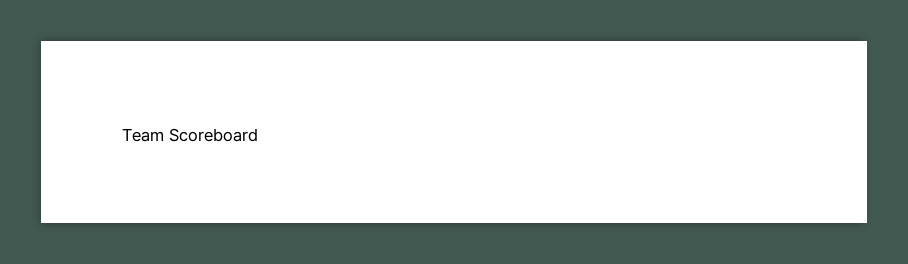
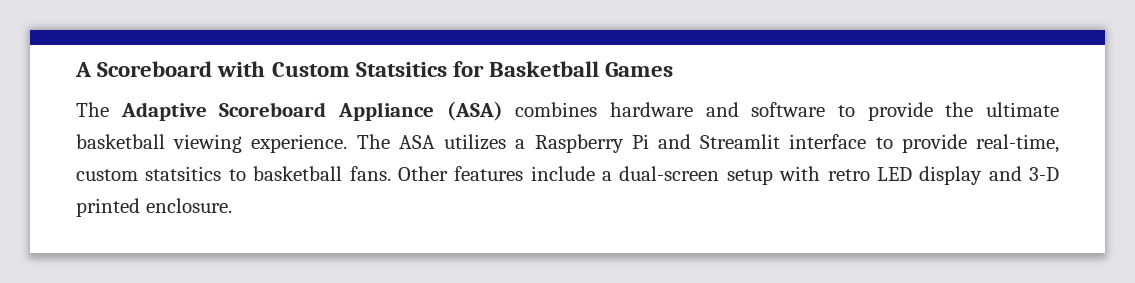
[122,128,258,142] Team Scoreboard -> [75,61,674,77] [76,101,1059,121] [76,134,1059,153] [76,166,1059,185] [76,198,232,217] A Scoreboard with Custom Statsitics for Basketball Games // The Adaptive Scoreboard Appliance (ASA) combines hardware and software to provide the ultimate basketball viewing experience. The ASA utilizes a Raspberry Pi and Streamlit interface to provide real-time, custom statsitics to basketball fans. Other features include a dual-screen setup with retro LED display and 3-D printed enclosure.

